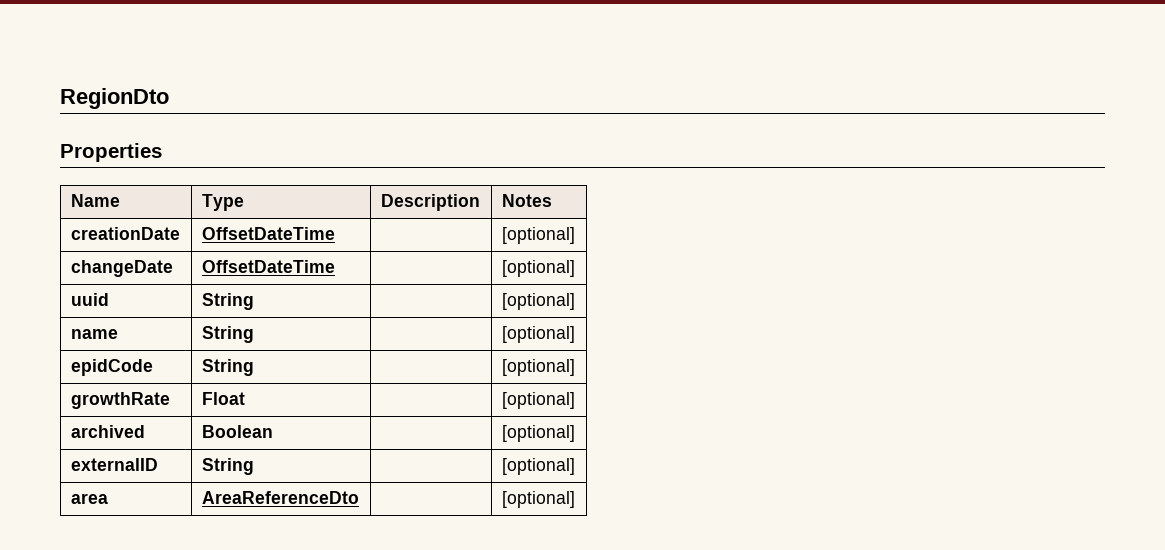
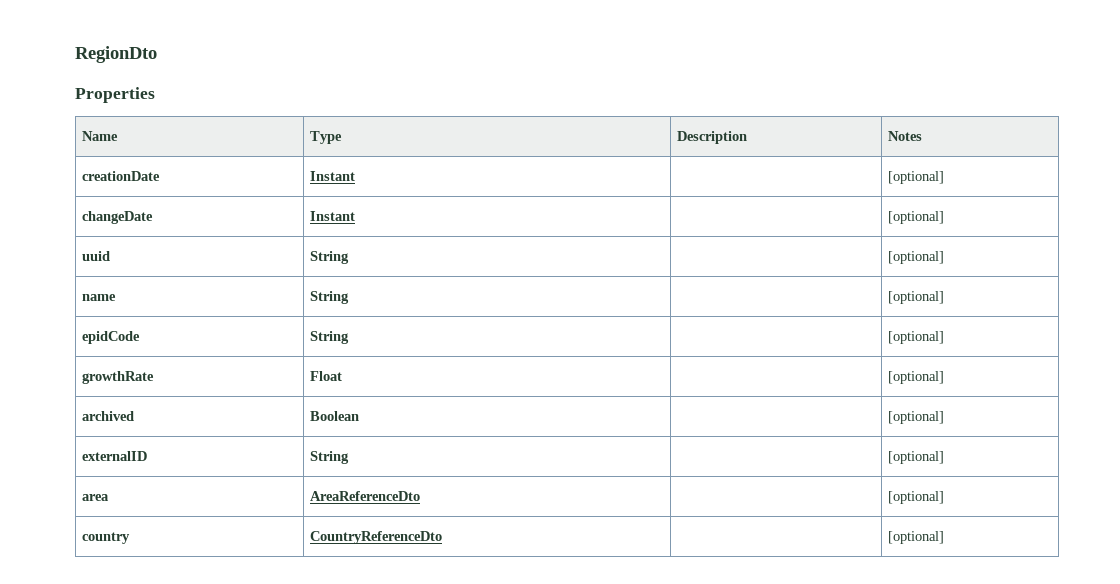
[201,227,335,240] OffsetDateTime -> [309,171,355,181] Instant
[201,260,335,273] OffsetDateTime -> [309,211,355,221] Instant
(575, 499) none -> [81,532,130,544] [309,531,442,544] [887,531,944,544] // country | CountryReferenceDto | | [optional]

